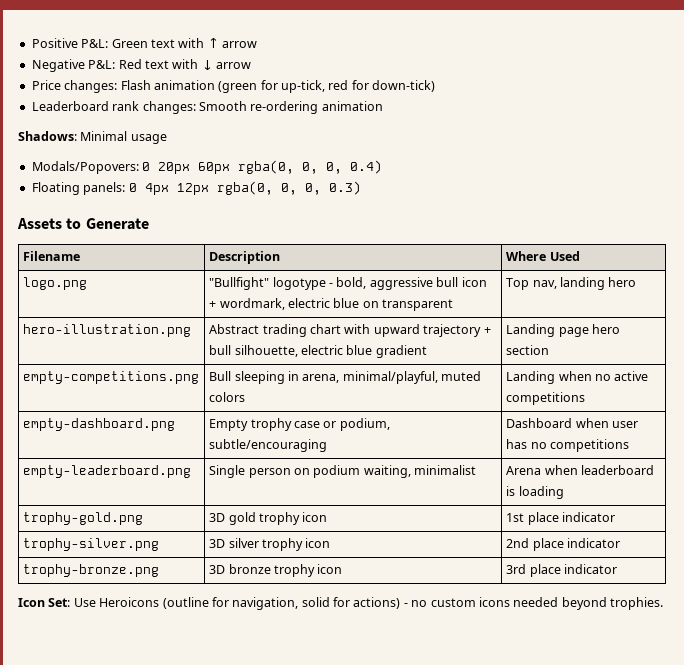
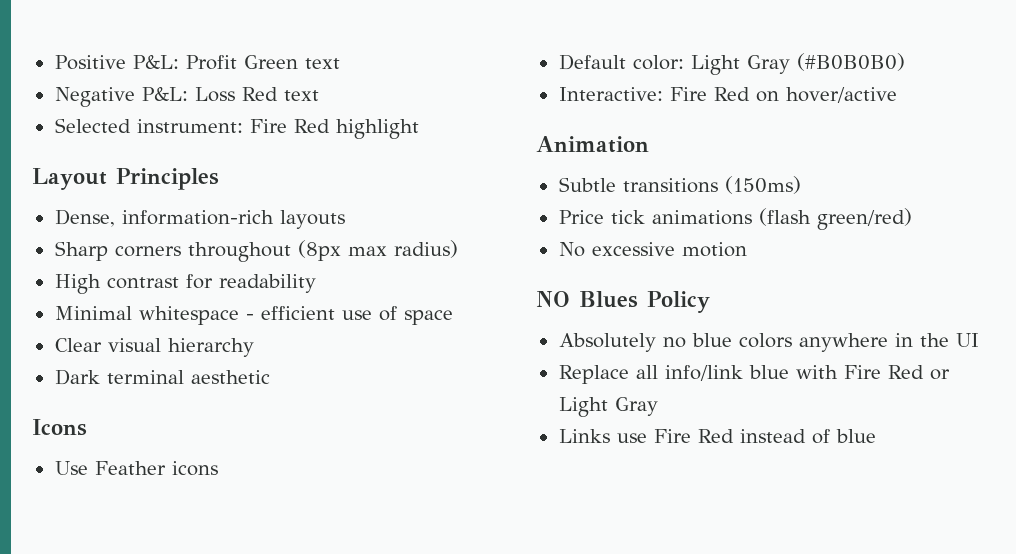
(109, 43) none -> [185,55,237,70] Profit
[178,38,257,48] with ↑ arrow -> (340, 63) none
(116, 64) none -> [194,87,235,102] Loss
[172,59,251,70] [31,80,436,93] [31,101,383,114] [18,131,167,144] [31,160,383,174] [31,181,361,195] [17,218,149,230] [23,251,81,261] [209,251,281,264] [506,251,580,261] [23,277,88,290] [209,277,487,290] [209,298,454,311] [506,277,637,290] [23,324,192,337] [209,324,491,337] [209,345,427,358] [506,324,621,337] [506,345,550,355] [23,371,200,384] [209,371,482,384] [209,392,246,402] [506,371,649,384] [506,392,586,405] [23,418,176,431] [209,418,390,431] [209,439,328,452] [506,418,639,428] [506,439,630,452] [23,465,192,478] [209,465,477,478] [506,465,655,475] [506,486,564,499] [23,512,144,525] [209,512,328,525] [506,512,616,525] [23,538,160,551] [209,538,331,551] [506,538,621,551] [23,564,160,577] [209,564,343,577] [506,564,618,577] [18,597,663,610] with ↓ arrow // Price changes: Flash animation (green for up-tick, red for down-tick) // Leaderboard rank changes: Smooth re-ordering animation // Shadows: Minimal usage // Modals/Popovers: 0 20px 60px rgba(0, 0, 0, 0.4) // Floating panels: 0 4px 12px rgba(0, 0, 0, 0.3) // Assets to Generate // Filename | Description | Where Used // logo.png | "Bullfight" logotype - bold, aggressive bull icon + wordmark, electric blue on transparent | Top nav, landing hero // hero-illustration.png | Abstract trading chart with upward trajectory + bull silhouette, electric blue gradient | Landing page hero section // empty-competitions.png | Bull sleeping in arena, minimal/playful, muted colors | Landing when no active competitions // empty-dashboard.png | Empty trophy case or podium, subtle/encouraging | Dashboard when user has no competitions // empty-leaderboard.png | Single person on podium waiting, minimalist | Arena when leaderboard is loading // trophy-gold.png | 3D gold trophy icon | 1st place indicator // trophy-silver.png | 3D silver trophy icon | 2nd place indicator // trophy-bronze.png | 3D bronze trophy icon | 3rd place indicator // Icon Set: Use Heroicons (outline for navigation, solid for actions) - no custom icons needed beyond trophies. -> [54,118,419,139] [32,168,219,190] [54,209,345,229] [54,240,458,262] [54,274,316,294] [54,306,453,325] [54,338,254,357] [54,369,270,385] [32,419,87,436] [54,461,218,476] [558,53,905,75] [558,87,897,103] [536,136,649,153] [558,176,801,194] [558,208,912,230] [558,242,747,257] [536,291,710,313] [558,333,979,352] [558,365,950,384] [558,397,658,417] [558,429,876,444] // Selected instrument: Fire Red highlight // Layout Principles // Dense, information-rich layouts // Sharp corners throughout (8px max radius) // High contrast for readability // Minimal whitespace - efficient use of space // Clear visual hierarchy // Dark terminal aesthetic // Icons // Use Feather icons // Default color: Light Gray (#B0B0B0) // Interactive: Fire Red on hover/active // Animation // Subtle transitions (150ms) // Price tick animations (flash green/red) // No excessive motion // NO Blues Policy // Absolutely no blue colors anywhere in the UI // Replace all info/link blue with Fire Red or Light Gray // Links use Fire Red instead of blue

